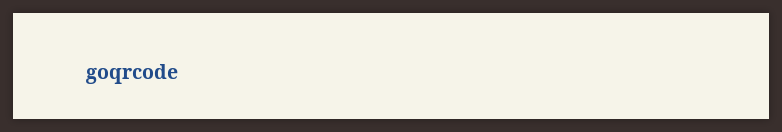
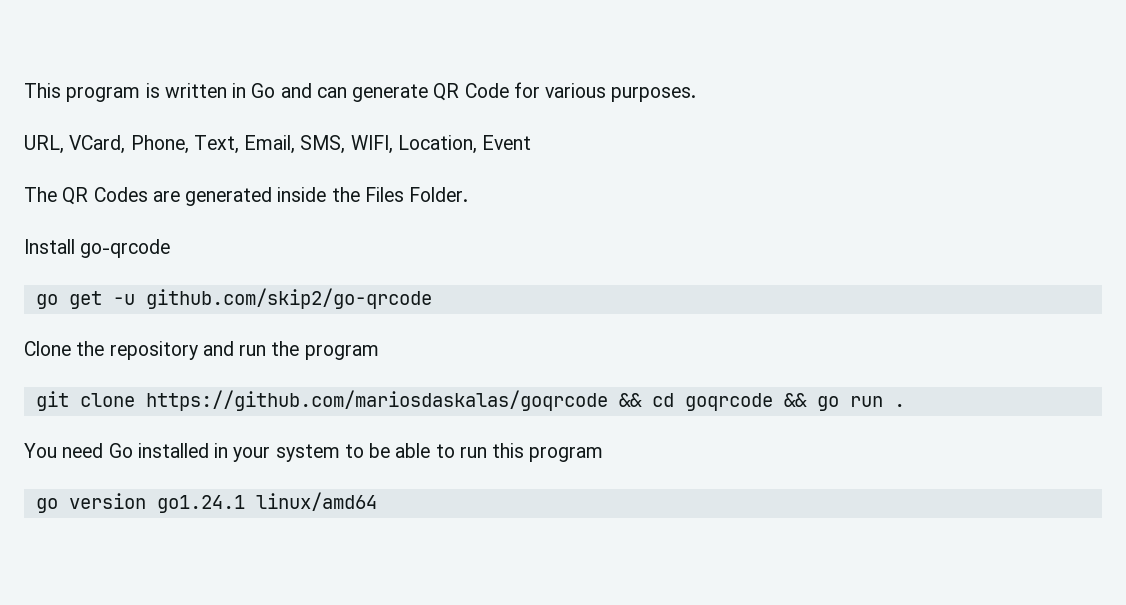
[86,64,178,84] goqrcode -> [24,82,697,102] [24,135,532,154] [24,187,469,206] [24,239,171,258] [35,288,432,309] [24,341,379,360] [35,390,905,411] [24,443,604,462] [35,492,377,513] This program is written in Go and can generate QR Code for various purposes. // URL, VCard, Phone, Text, Email, SMS, WIFI, Location, Event // The QR Codes are generated inside the Files Folder. // Install go-qrcode // go get -u github.com/skip2/go-qrcode // Clone the repository and run the program // git clone https://github.com/mariosdaskalas/goqrcode && cd goqrcode && go run . // You need Go installed in your system to be able to run this program // go version go1.24.1 linux/amd64

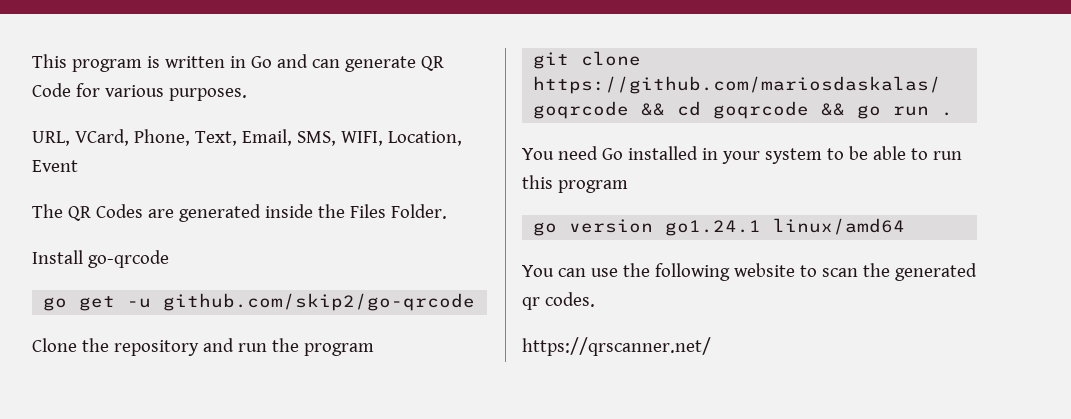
(377, 501) none -> [522,263,977,281] [522,292,595,310] [522,337,711,356] // You can use the following website to scan the generated qr codes. // https://qrscanner.net/

